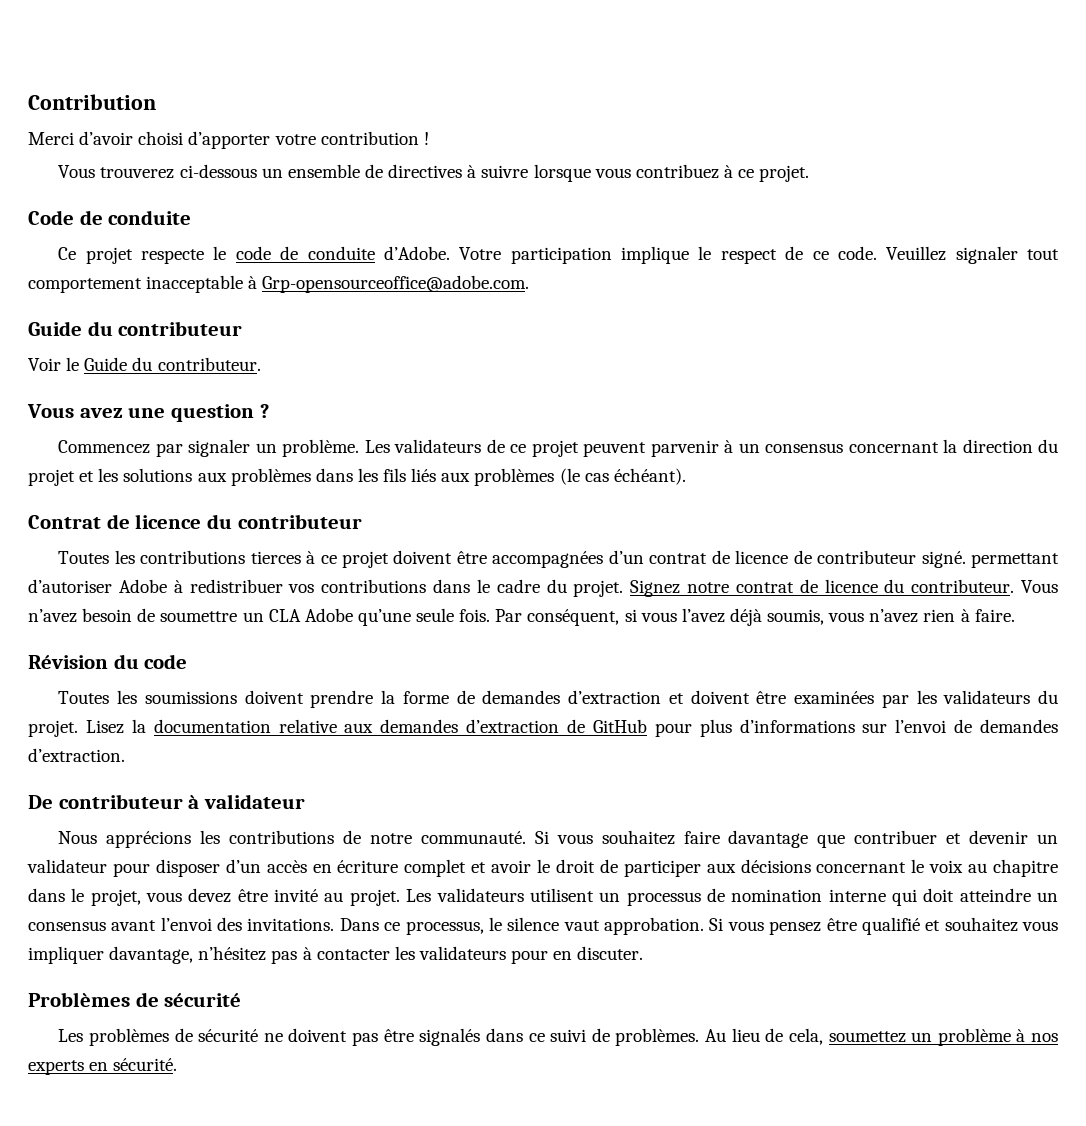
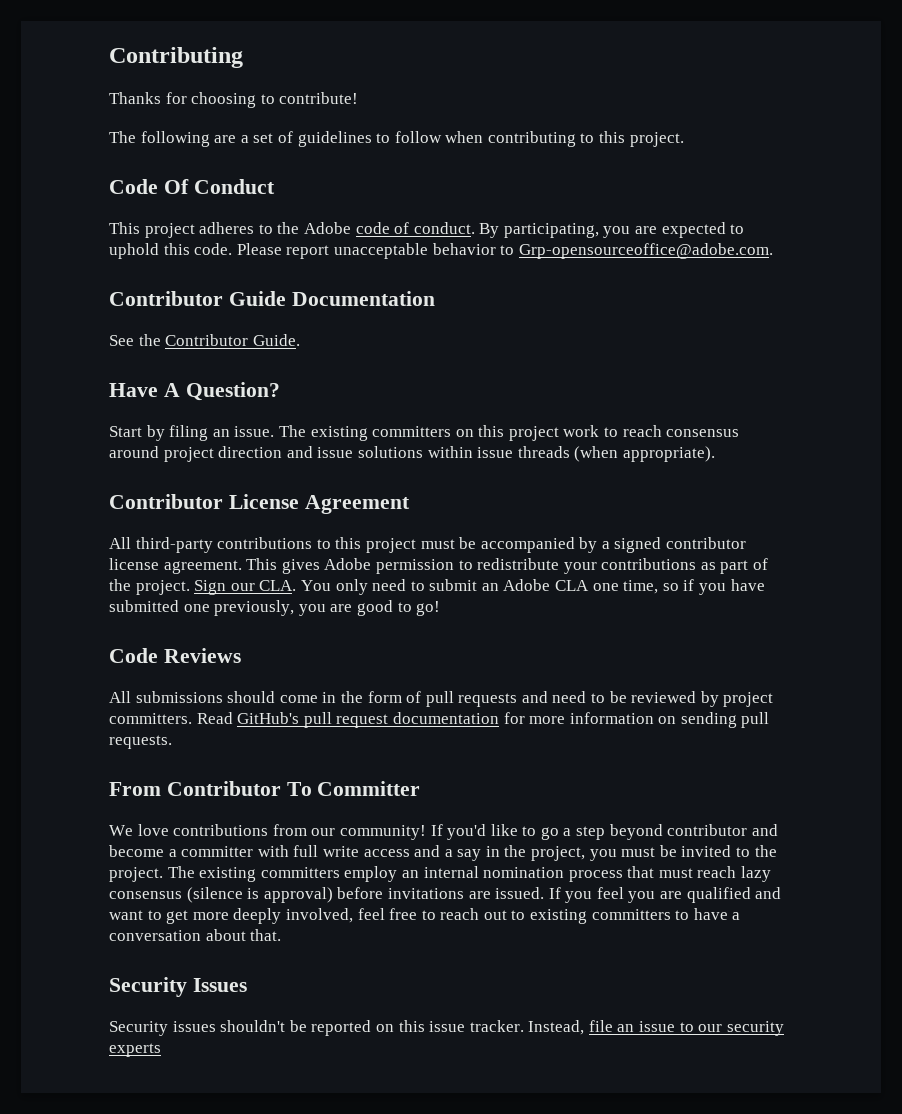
[28,94,156,110] [28,131,429,149] [58,164,810,182] [28,210,192,225] [58,246,1060,264] [28,275,530,293] [28,321,243,336] [28,357,261,371] [27,404,269,422] [58,439,1059,457] [28,468,686,486] [28,514,362,529] [58,550,1059,568] [28,579,1059,597] [28,608,1015,626] [28,654,188,669] [58,690,1059,708] [28,719,1058,737] [28,748,125,762] [28,794,306,809] [58,830,1058,848] [27,859,1058,877] [28,888,1059,906] [28,917,1058,935] [28,946,644,964] [28,992,242,1007] [58,1028,1058,1046] [28,1058,178,1075] Contribution // Merci d’avoir choisi d’apporter votre contribution ! // Vous trouverez ci-dessous un ensemble de directives à suivre lorsque vous contribuez à ce projet. // Code de conduite // Ce projet respecte le code de conduite d’Adobe. Votre participation implique le respect de ce code. Veuillez signaler tout comportement inacceptable à Grp-opensourceoffice@adobe.com. // Guide du contributeur // Voir le Guide du contributeur. // Vous avez une question ? // Commencez par signaler un problème. Les validateurs de ce projet peuvent parvenir à un consensus concernant la direction du projet et les solutions aux problèmes dans les fils liés aux problèmes (le cas échéant). // Contrat de licence du contributeur // Toutes les contributions tierces à ce projet doivent être accompagnées d’un contrat de licence de contributeur signé. permettant d’autoriser Adobe à redistribuer vos contributions dans le cadre du projet. Signez notre contrat de licence du contributeur. Vous n’avez besoin de soumettre un CLA Adobe qu’une seule fois. Par conséquent, si vous l’avez déjà soumis, vous n’avez rien à faire. // Révision du code // Toutes les soumissions doivent prendre la forme de demandes d’extraction et doivent être examinées par les validateurs du projet. Lisez la documentation relative aux demandes d’extraction de GitHub pour plus d’informations sur l’envoi de demandes d’extraction. // De contributeur à validateur // Nous apprécions les contributions de notre communauté. Si vous souhaitez faire davantage que contribuer et devenir un validateur pour disposer d’un accès en écriture complet et avoir le droit de participer aux décisions concernant le voix au chapitre dans le projet, vous devez être invité au projet. Les validateurs utilisent un processus de nomination interne qui doit atteindre un consensus avant l’envoi des invitations. Dans ce processus, le silence vaut approbation. Si vous pensez être qualifié et souhaitez vous impliquer davantage, n’hésitez pas à contacter les validateurs pour en discuter. // Problèmes de sécurité // Les problèmes de sécurité ne doivent pas être signalés dans ce suivi de problèmes. Au lieu de cela, soumettez un problème à nos experts en sécurité. -> [109,47,243,68] [109,92,359,108] [109,131,684,147] [109,179,275,194] [109,222,745,238] [109,243,773,259] [109,291,435,306] [109,334,300,346] [109,382,280,401] [109,425,740,441] [109,446,715,462] [109,494,410,514] [109,537,747,553] [109,558,769,574] [109,579,765,595] [109,600,441,616] [109,648,241,663] [109,691,774,707] [109,712,770,728] [109,735,172,749] [109,781,421,796] [109,824,778,840] [109,845,777,861] [109,866,772,882] [109,887,782,903] [109,908,741,924] [109,929,282,941] [109,977,247,997] [109,1020,784,1036] [109,1043,161,1057] Contributing // Thanks for choosing to contribute! // The following are a set of guidelines to follow when contributing to this project. // Code Of Conduct // This project adheres to the Adobe code of conduct. By participating, you are expected to uphold this code. Please report unacceptable behavior to Grp-opensourceoffice@adobe.com. // Contributor Guide Documentation // See the Contributor Guide. // Have A Question? // Start by filing an issue. The existing committers on this project work to reach consensus around project direction and issue solutions within issue threads (when appropriate). // Contributor License Agreement // All third-party contributions to this project must be accompanied by a signed contributor license agreement. This gives Adobe permission to redistribute your contributions as part of the project. Sign our CLA. You only need to submit an Adobe CLA one time, so if you have submitted one previously, you are good to go! // Code Reviews // All submissions should come in the form of pull requests and need to be reviewed by project committers. Read GitHub's pull request documentation for more information on sending pull requests. // From Contributor To Committer // We love contributions from our community! If you'd like to go a step beyond contributor and become a committer with full write access and a say in the project, you must be invited to the project. The existing committers employ an internal nomination process that must reach lazy consensus (silence is approval) before invitations are issued. If you feel you are qualified and want to get more deeply involved, feel free to reach out to existing committers to have a conversation about that. // Security Issues // Security issues shouldn't be reported on this issue tracker. Instead, file an issue to our security experts

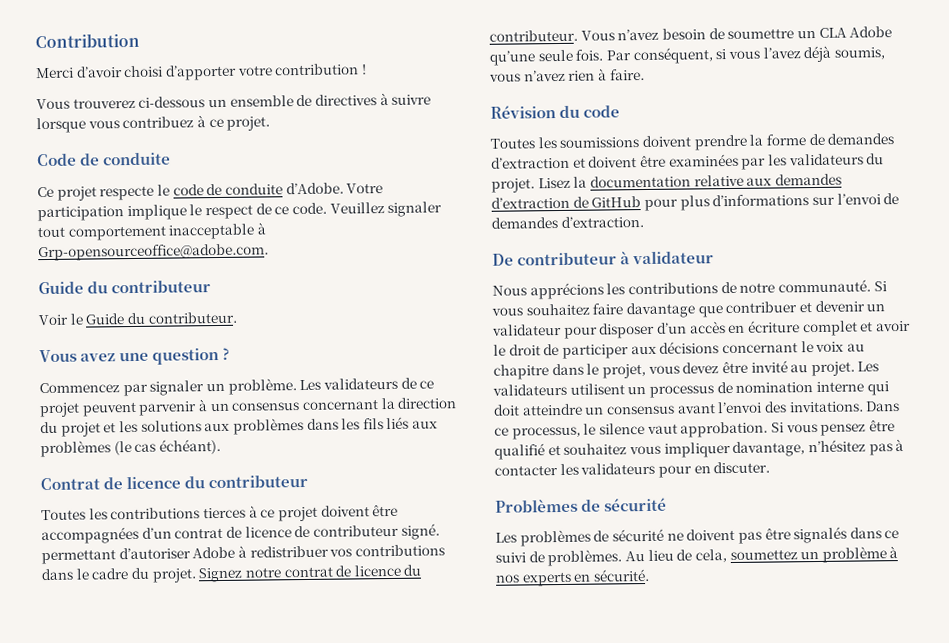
[109,47,243,68] [109,92,359,108] [109,131,684,147] [109,179,275,194] [109,222,745,238] [109,243,773,259] [109,291,435,306] [109,334,300,346] [109,382,280,401] [109,425,740,441] [109,446,715,462] [109,494,410,514] [109,537,747,553] [109,558,769,574] [109,579,765,595] [109,600,441,616] [109,648,241,663] [109,691,774,707] [109,712,770,728] [109,735,172,749] [109,781,421,796] [109,824,778,840] [109,845,777,861] [109,866,772,882] [109,887,782,903] [109,908,741,924] [109,929,282,941] [109,977,247,997] [109,1020,784,1036] [109,1043,161,1057] Contributing // Thanks for choosing to contribute! // The following are a set of guidelines to follow when contributing to this project. // Code Of Conduct // This project adheres to the Adobe code of conduct. By participating, you are expected to uphold this code. Please report unacceptable behavior to Grp-opensourceoffice@adobe.com. // Contributor Guide Documentation // See the Contributor Guide. // Have A Question? // Start by filing an issue. The existing committers on this project work to reach consensus around project direction and issue solutions within issue threads (when appropriate). // Contributor License Agreement // All third-party contributions to this project must be accompanied by a signed contributor license agreement. This gives Adobe permission to redistribute your contributions as part of the project. Sign our CLA. You only need to submit an Adobe CLA one time, so if you have submitted one previously, you are good to go! // Code Reviews // All submissions should come in the form of pull requests and need to be reviewed by project committers. Read GitHub's pull request documentation for more information on sending pull requests. // From Contributor To Committer // We love contributions from our community! If you'd like to go a step beyond contributor and become a committer with full write access and a say in the project, you must be invited to the project. The existing committers employ an internal nomination process that must reach lazy consensus (silence is approval) before invitations are issued. If you feel you are qualified and want to get more deeply involved, feel free to reach out to existing committers to have a conversation about that. // Security Issues // Security issues shouldn't be reported on this issue tracker. Instead, file an issue to our security experts -> [35,32,140,49] [36,63,367,81] [36,92,432,110] [36,115,271,134] [37,152,172,167] [37,182,384,201] [37,201,443,222] [37,222,266,241] [38,243,269,262] [38,280,212,295] [38,311,237,326] [39,347,231,365] [39,377,435,397] [39,397,458,418] [40,416,439,437] [40,438,221,458] [40,474,309,491] [41,503,399,522] [41,523,440,545] [41,544,445,565] [41,564,422,583] [489,26,893,42] [489,45,885,66] [489,68,645,82] [490,105,621,119] [490,133,895,151] [491,153,885,170] [491,173,842,193] [491,193,900,212] [491,216,644,229] [492,250,715,266] [492,279,887,300] [491,300,886,319] [492,320,911,339] [493,341,865,359] [493,360,880,380] [492,381,889,398] [493,401,901,416] [494,419,895,440] [494,438,905,460] [494,461,771,478] [495,497,668,513] [495,526,900,547] [495,546,899,567] [495,568,650,587] Contribution // Merci d’avoir choisi d’apporter votre contribution ! // Vous trouverez ci-dessous un ensemble de directives à suivre lorsque vous contribuez à ce projet. // Code de conduite // Ce projet respecte le code de conduite d’Adobe. Votre participation implique le respect de ce code. Veuillez signaler tout comportement inacceptable à Grp-opensourceoffice@adobe.com. // Guide du contributeur // Voir le Guide du contributeur. // Vous avez une question ? // Commencez par signaler un problème. Les validateurs de ce projet peuvent parvenir à un consensus concernant la direction du projet et les solutions aux problèmes dans les fils liés aux problèmes (le cas échéant). // Contrat de licence du contributeur // Toutes les contributions tierces à ce projet doivent être accompagnées d’un contrat de licence de contributeur signé. permettant d’autoriser Adobe à redistribuer vos contributions dans le cadre du projet. Signez notre contrat de licence du contributeur. Vous n’avez besoin de soumettre un CLA Adobe qu’une seule fois. Par conséquent, si vous l’avez déjà soumis, vous n’avez rien à faire. // Révision du code // Toutes les soumissions doivent prendre la forme de demandes d’extraction et doivent être examinées par les validateurs du projet. Lisez la documentation relative aux demandes d’extraction de GitHub pour plus d’informations sur l’envoi de demandes d’extraction. // De contributeur à validateur // Nous apprécions les contributions de notre communauté. Si vous souhaitez faire davantage que contribuer et devenir un validateur pour disposer d’un accès en écriture complet et avoir le droit de participer aux décisions concernant le voix au chapitre dans le projet, vous devez être invité au projet. Les validateurs utilisent un processus de nomination interne qui doit atteindre un consensus avant l’envoi des invitations. Dans ce processus, le silence vaut approbation. Si vous pensez être qualifié et souhaitez vous impliquer davantage, n’hésitez pas à contacter les validateurs pour en discuter. // Problèmes de sécurité // Les problèmes de sécurité ne doivent pas être signalés dans ce suivi de problèmes. Au lieu de cela, soumettez un problème à nos experts en sécurité.

